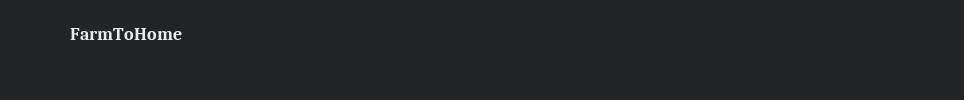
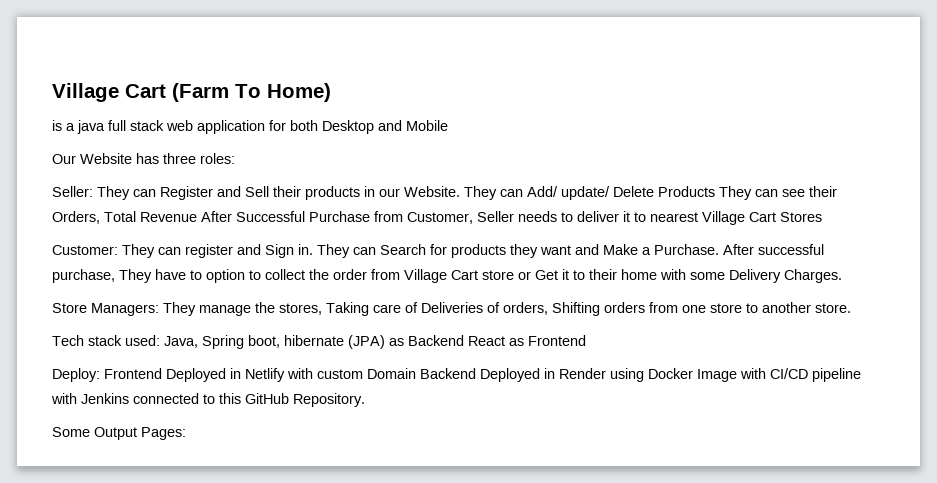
[70,28,182,40] FarmToHome -> [52,83,331,102] [52,120,448,134] [52,153,235,164] [52,186,837,200] [52,211,822,225] [52,244,824,258] [52,269,842,283] [52,302,851,316] [52,335,586,349] [52,368,861,382] [51,393,365,407] [52,427,186,440] Village Cart (Farm To Home) // is a java full stack web application for both Desktop and Mobile // Our Website has three roles: // Seller: They can Register and Sell their products in our Website. They can Add/ update/ Delete Products They can see their Orders, Total Revenue After Successful Purchase from Customer, Seller needs to deliver it to nearest Village Cart Stores // Customer: They can register and Sign in. They can Search for products they want and Make a Purchase. After successful purchase, They have to option to collect the order from Village Cart store or Get it to their home with some Delivery Charges. // Store Managers: They manage the stores, Taking care of Deliveries of orders, Shifting orders from one store to another store. // Tech stack used: Java, Spring boot, hibernate (JPA) as Backend React as Frontend // Deploy: Frontend Deployed in Netlify with custom Domain Backend Deployed in Render using Docker Image with CI/CD pipeline with Jenkins connected to this GitHub Repository. // Some Output Pages:

